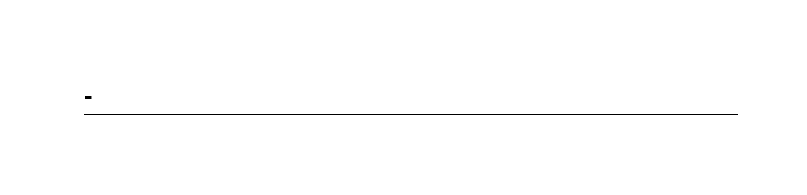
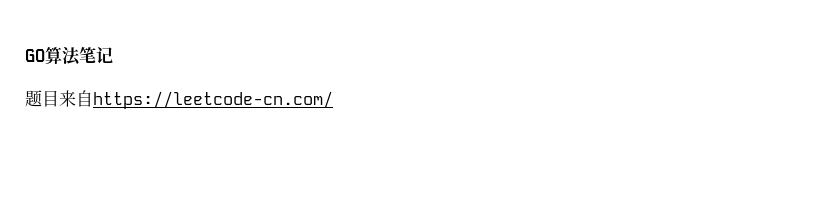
[84,96,92,104] - -> [25,46,113,66] [25,90,333,109] GO算法笔记 // 题目来自https://leetcode-cn.com/

